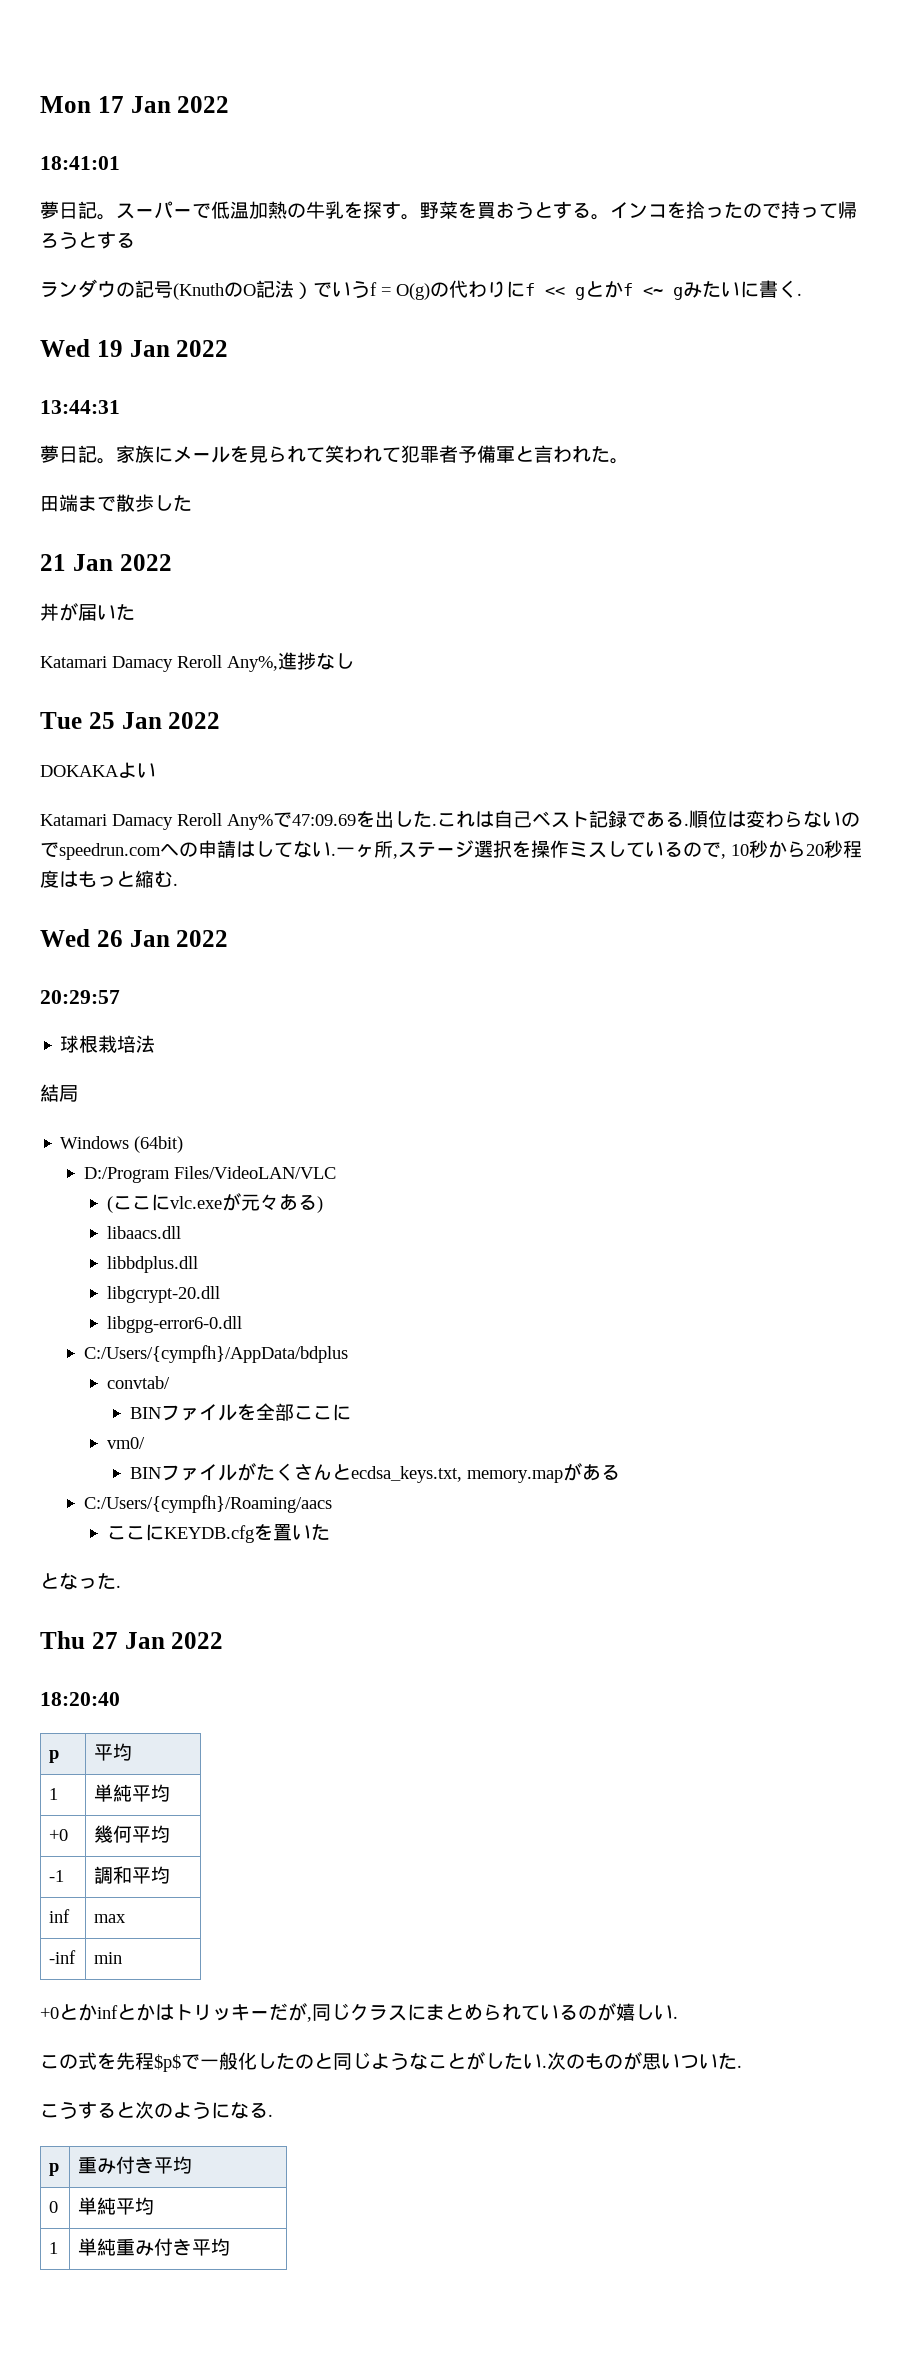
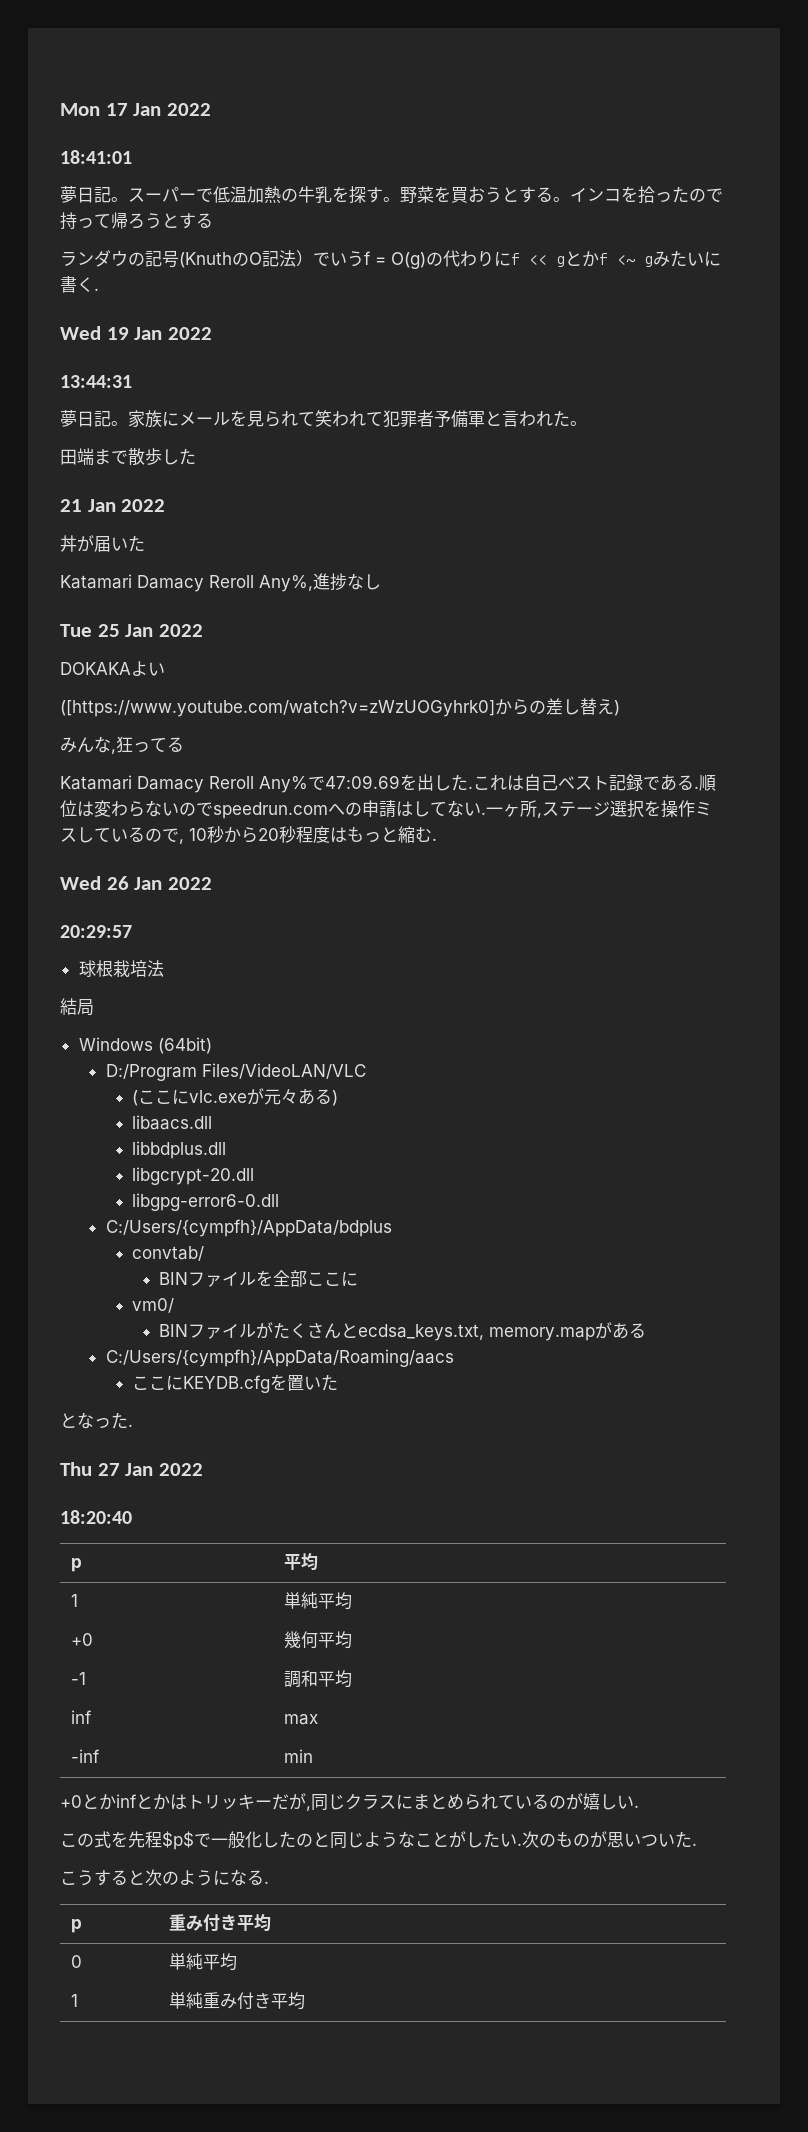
(156, 770) none -> [60,698,620,717] [60,736,184,754] // ([https://www.youtube.com/watch?v=zWzUOGyhrk0]からの差し替え) // みんな,狂ってる
[83,1495,332,1513] C:/Users/{cympfh}/Roaming/aacs -> [105,1349,454,1367] C:/Users/{cympfh}/AppData/Roaming/aacs

